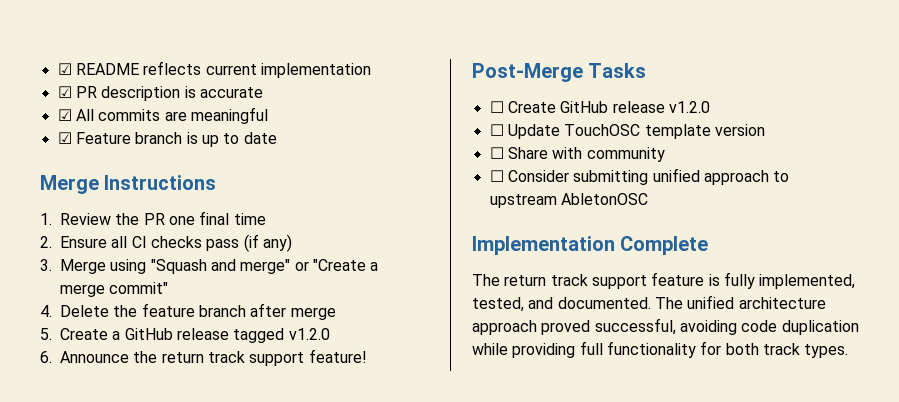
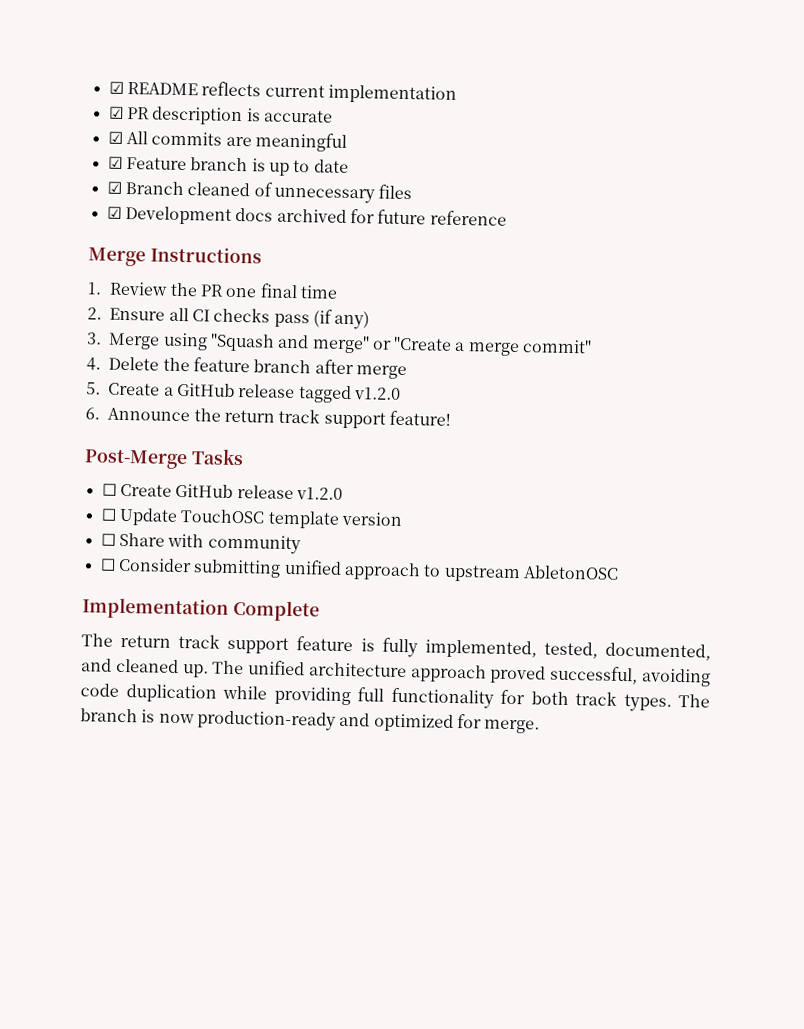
(277, 138) none -> [106,180,413,204] [106,205,507,226] // ☑ Branch cleaned of unnecessary files // ☑ Development docs archived for future reference
[528,297,651,309] and documented. -> [604,642,711,661] [81,658,209,678] documented, and cleaned up.
(849, 351) none -> [678,694,710,708] [80,708,541,734] The branch is now production-ready and optimized for merge.

